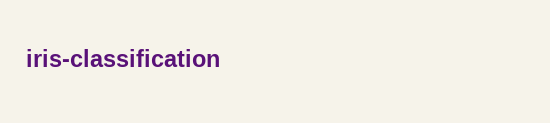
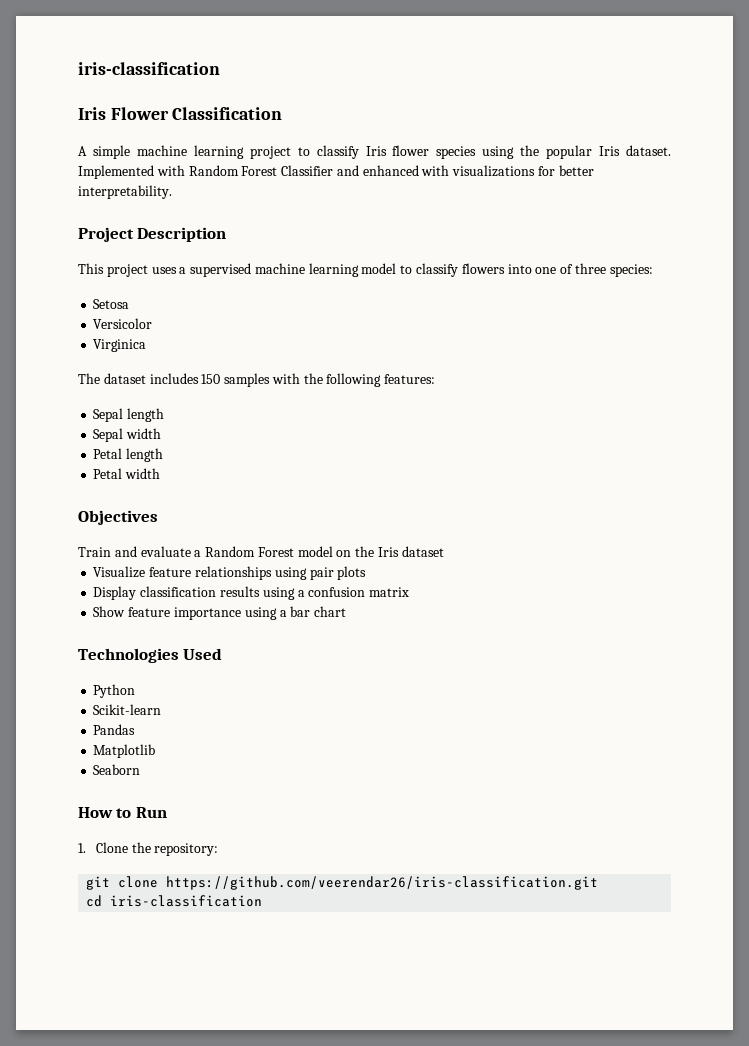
[26,49,220,67] iris-classification -> [78,62,220,75] [78,107,283,120] [78,145,672,159] [78,165,594,179] [78,185,172,199] [78,227,227,242] [78,263,653,277] [93,299,130,309] [93,318,153,329] [93,339,147,352] [78,373,436,387] [93,408,165,422] [93,428,162,442] [93,448,164,462] [93,468,161,479] [78,510,158,525] [78,546,444,557] [93,566,367,580] [93,586,410,600] [93,606,347,620] [78,648,223,663] [93,684,136,698] [93,704,162,715] [93,724,136,735] [93,744,156,758] [93,764,141,775] [78,807,167,818] [78,842,219,856] [86,876,599,890] [86,895,263,907] iris-classification // Iris Flower Classification // A simple machine learning project to classify Iris flower species using the popular Iris dataset. Implemented with Random Forest Classifier and enhanced with visualizations for better interpretability. // Project Description // This project uses a supervised machine learning model to classify flowers into one of three species: // Setosa // Versicolor // Virginica // The dataset includes 150 samples with the following features: // Sepal length // Sepal width // Petal length // Petal width // Objectives // Train and evaluate a Random Forest model on the Iris dataset // Visualize feature relationships using pair plots // Display classification results using a confusion matrix // Show feature importance using a bar chart // Technologies Used // Python // Scikit-learn // Pandas // Matplotlib // Seaborn // How to Run // 1. Clone the repository: // git clone https://github.com/veerendar26/iris-classification.git // cd iris-classification

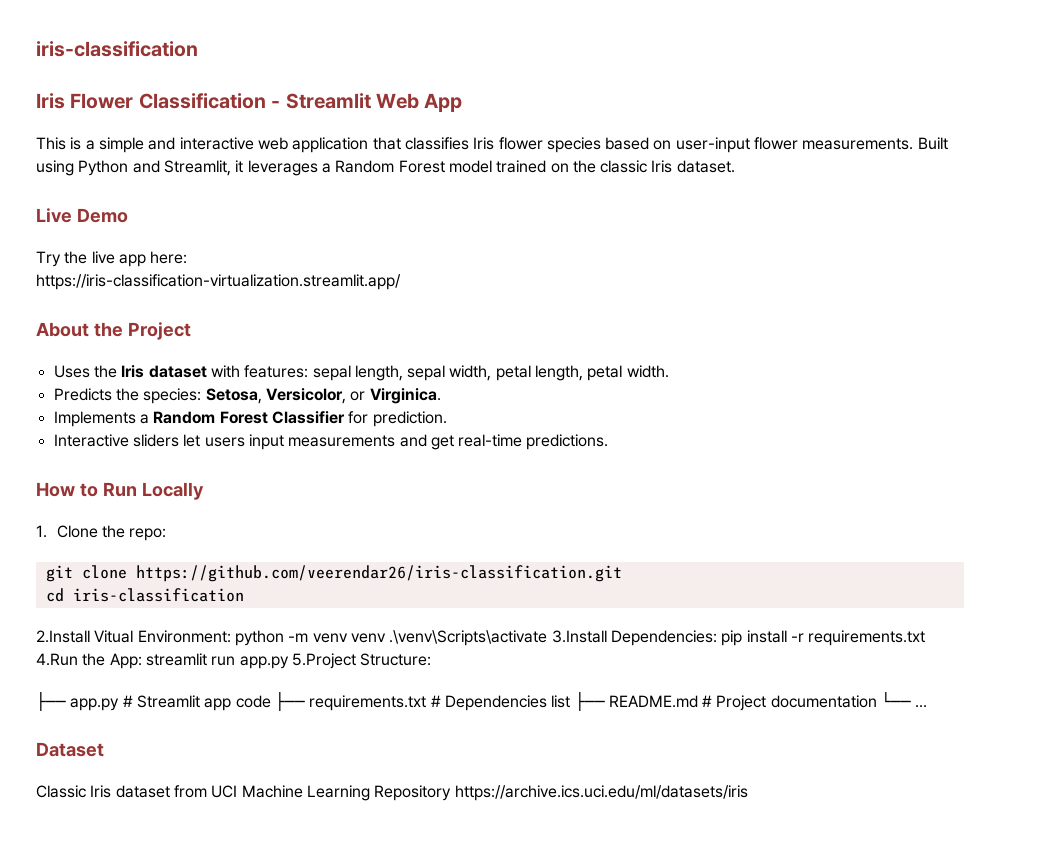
[78,145,672,159] [78,165,594,179] [78,185,172,199] [78,227,227,242] [78,263,653,277] [93,299,130,309] [93,318,153,329] [93,339,147,352] [78,373,436,387] [93,408,165,422] [93,428,162,442] [93,448,164,462] [93,468,161,479] [78,510,158,525] [78,546,191,557] // A simple machine learning project to classify Iris flower species using the popular Iris dataset. Implemented with Random Forest Classifier and enhanced with visualizations for better interpretability. // Project Description // This project uses a supervised machine learning model to classify flowers into one of three species: // Setosa // Versicolor // Virginica // The dataset includes 150 samples with the following features: // Sepal length // Sepal width // Petal length // Petal width // Objectives // Train and evaluate -> [271,93,463,112] [36,137,948,153] [36,160,318,176] - Streamlit Web App // This is a simple and interactive web application that classifies Iris flower species based on user-input flower measurements. Built using Python and Streamlit, it leverages
(333, 551) none -> [496,160,547,173] trained
[378,546,444,557] [93,566,367,580] [93,586,410,600] [93,606,347,620] [78,648,223,663] [93,684,136,698] [93,704,162,715] [93,724,136,735] [93,744,156,758] [93,764,141,775] Iris dataset // Visualize feature relationships using pair plots // Display classification results using a confusion matrix // Show feature importance using a bar chart // Technologies Used // Python // Scikit-learn // Pandas // Matplotlib // Seaborn -> [600,160,735,173] [36,208,128,223] [36,251,188,267] [36,274,401,290] [36,322,191,340] [53,365,669,381] [53,388,441,404] [53,411,447,427] [53,434,609,450] classic Iris dataset. // Live Demo // Try the live app here: // https://iris-classification-virtualization.streamlit.app/ // About the Project // Uses the Iris dataset with features: sepal length, sepal width, petal length, petal width. // Predicts the species: Setosa, Versicolor, or Virginica. // Implements a Random Forest Classifier for prediction. // Interactive sliders let users input measurements and get real-time predictions.
(167, 812) none -> [141,482,204,500] Locally
[154,843,219,856] repository: -> [129,528,167,541] repo:
(263, 901) none -> [36,630,926,646] [36,653,432,669] [36,691,928,711] [36,742,104,757] [36,785,748,801] // 2.Install Vitual Environment: python -m venv venv .\venv\Scripts\activate 3.Install Dependencies: pip install -r requirements.txt 4.Run the App: streamlit run app.py 5.Project Structure: // ├── app.py # Streamlit app code ├── requirements.txt # Dependencies list ├── README.md # Project documentation └── ... // Dataset // Classic Iris dataset from UCI Machine Learning Repository https://archive.ics.uci.edu/ml/datasets/iris

